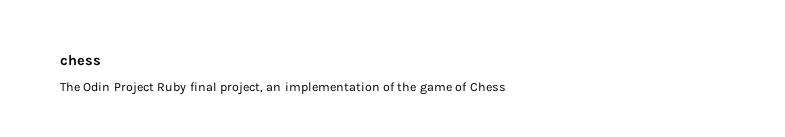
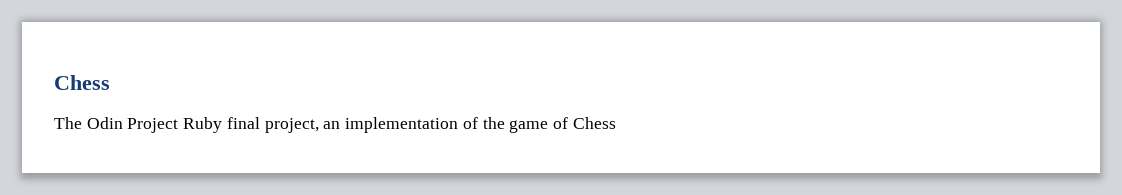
[60,55,101,66] chess -> [54,75,110,90] Chess

